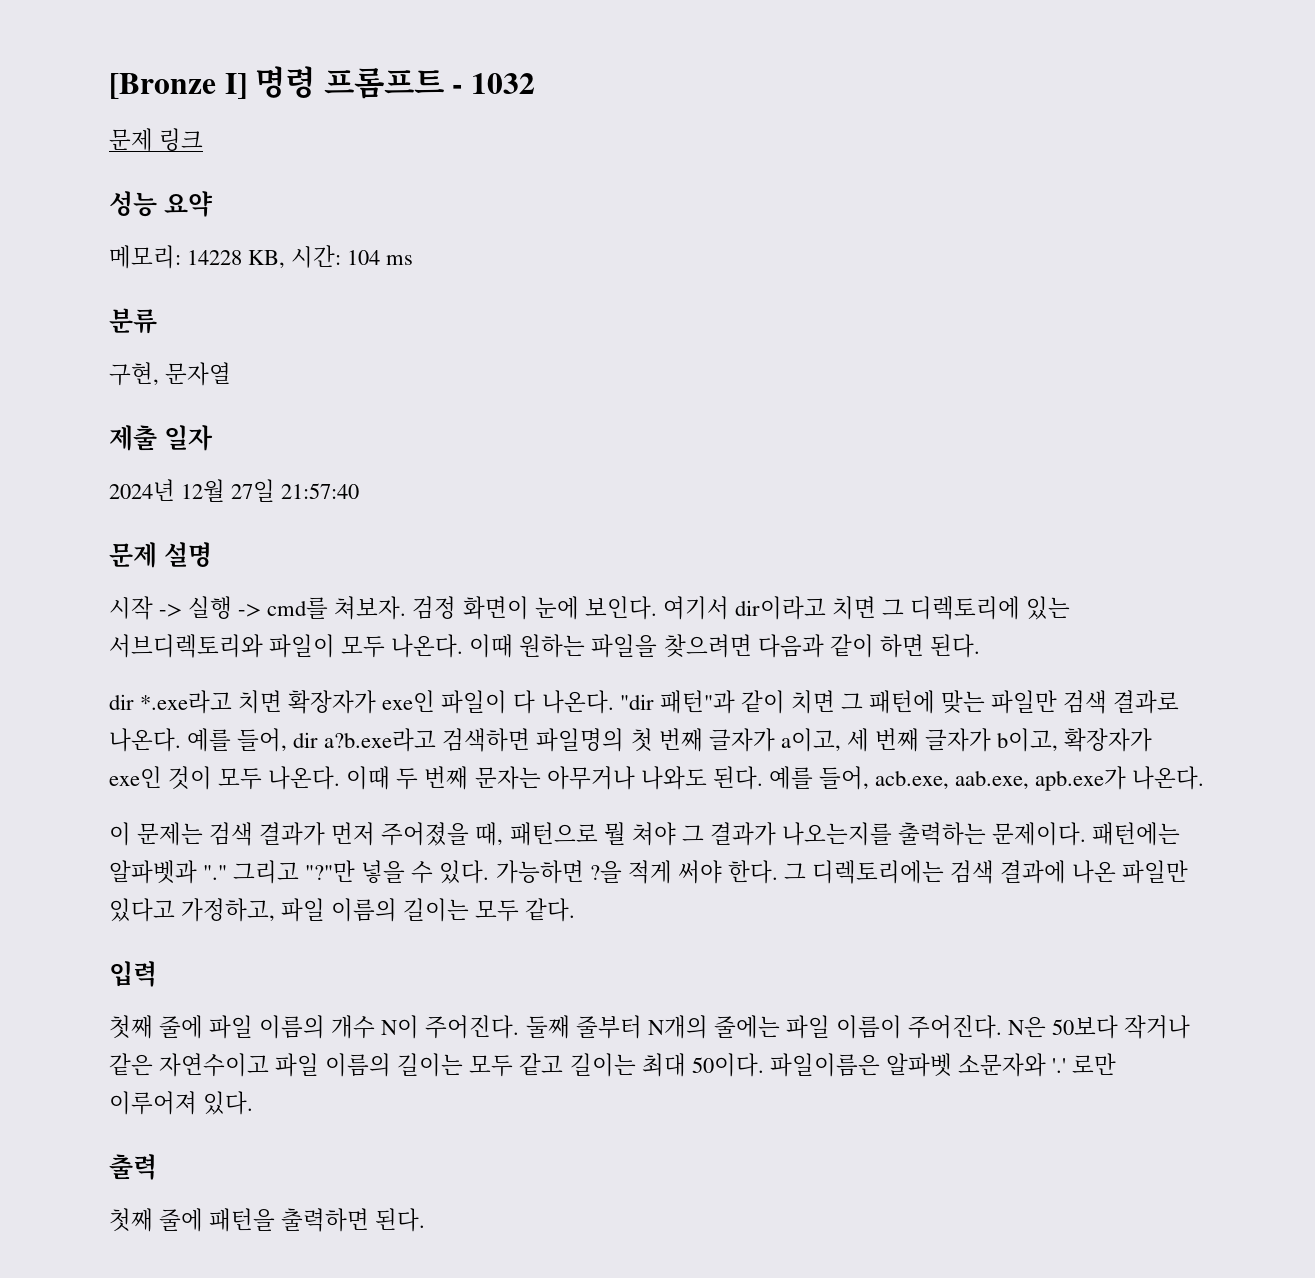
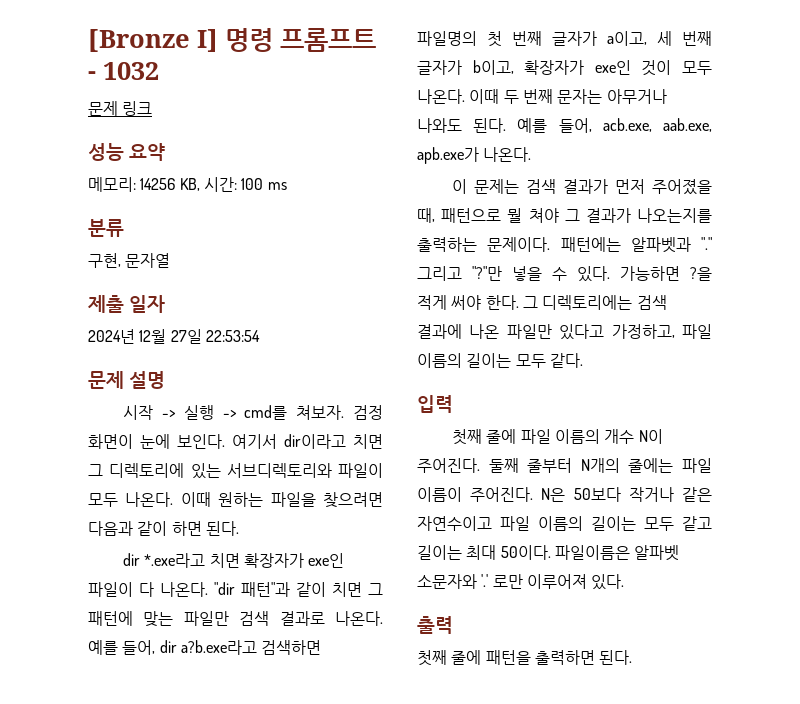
[187,250,243,265] 14228 -> [140,178,176,190] 14256
[347,250,381,265] 104 -> [241,178,264,190] 100
[281,483,360,499] 21:57:40 -> [205,330,260,342] 22:53:54

